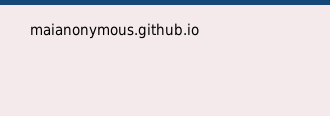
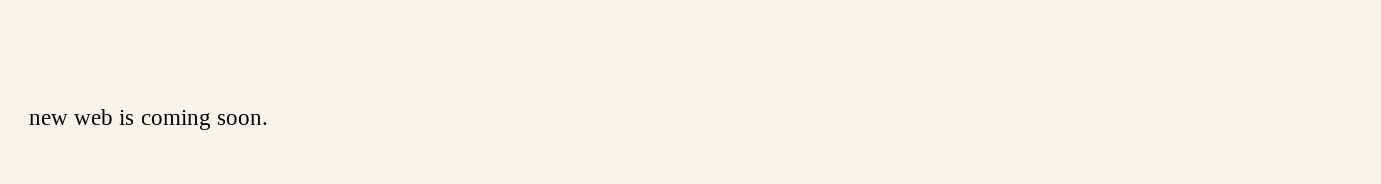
[30,23,199,39] maianonymous.github.io -> [29,109,268,130] new web is coming soon.

